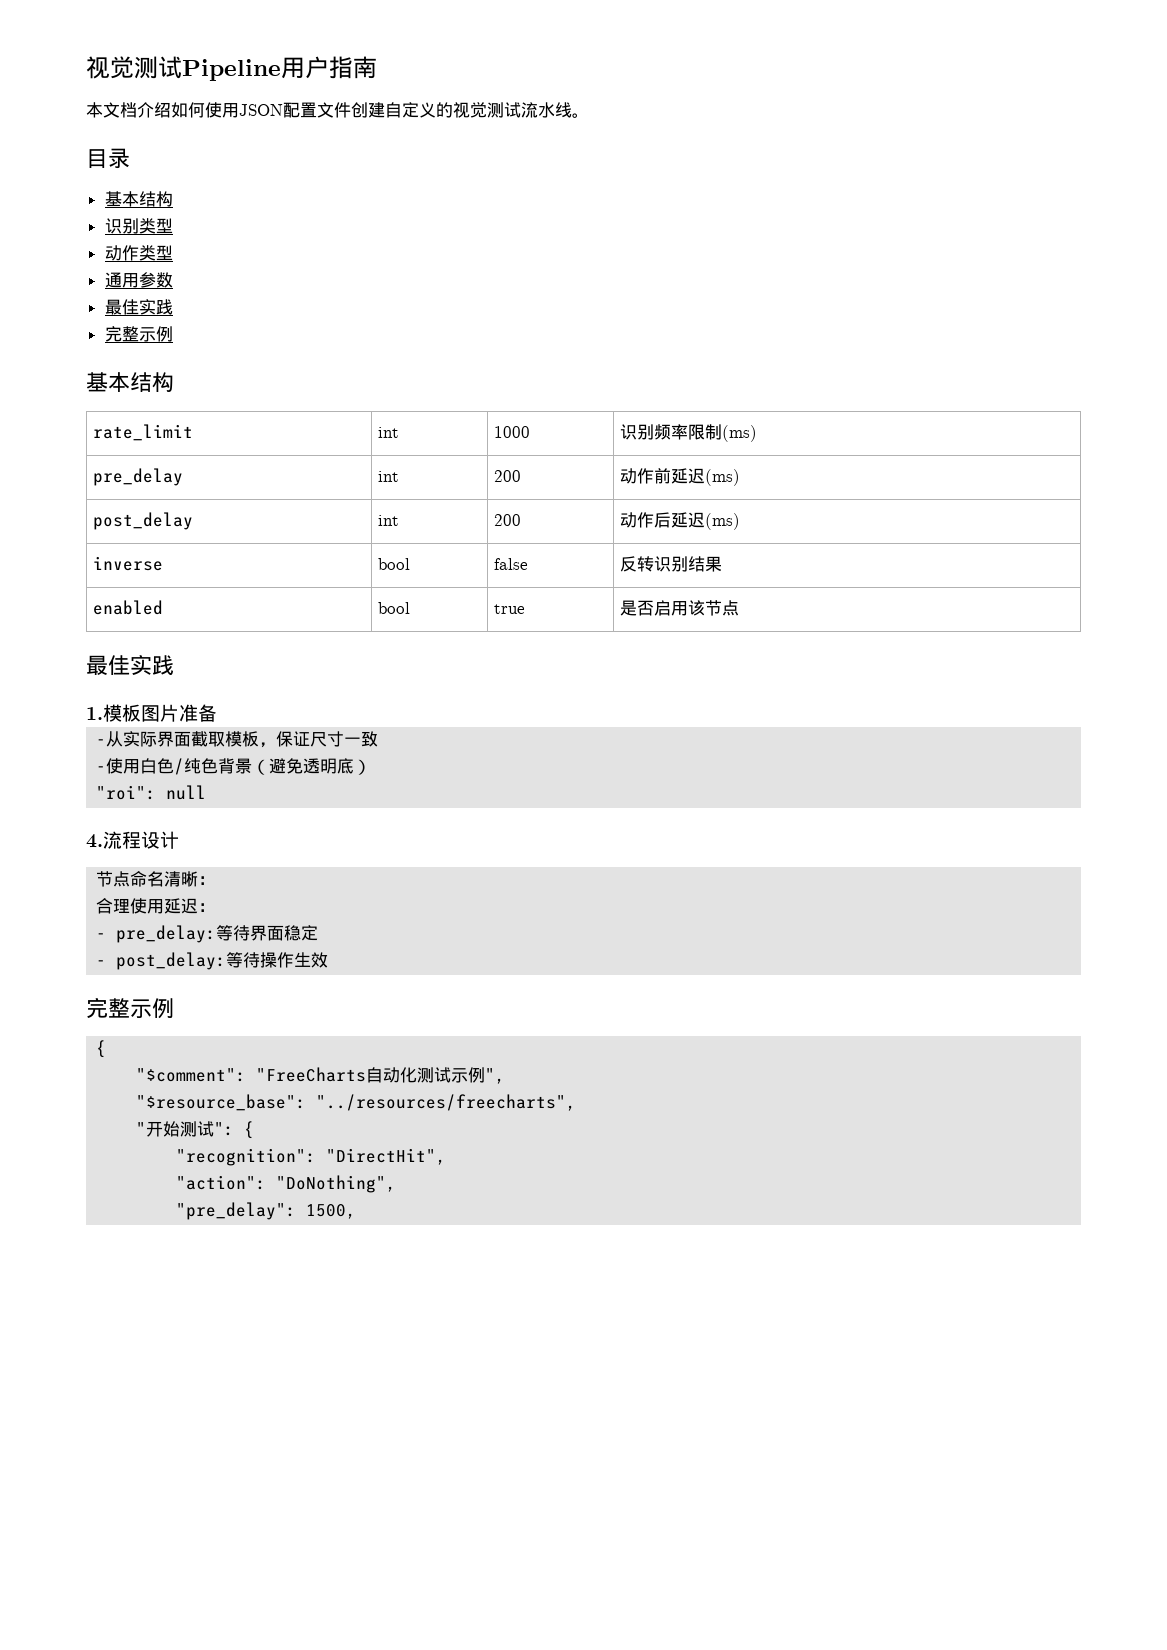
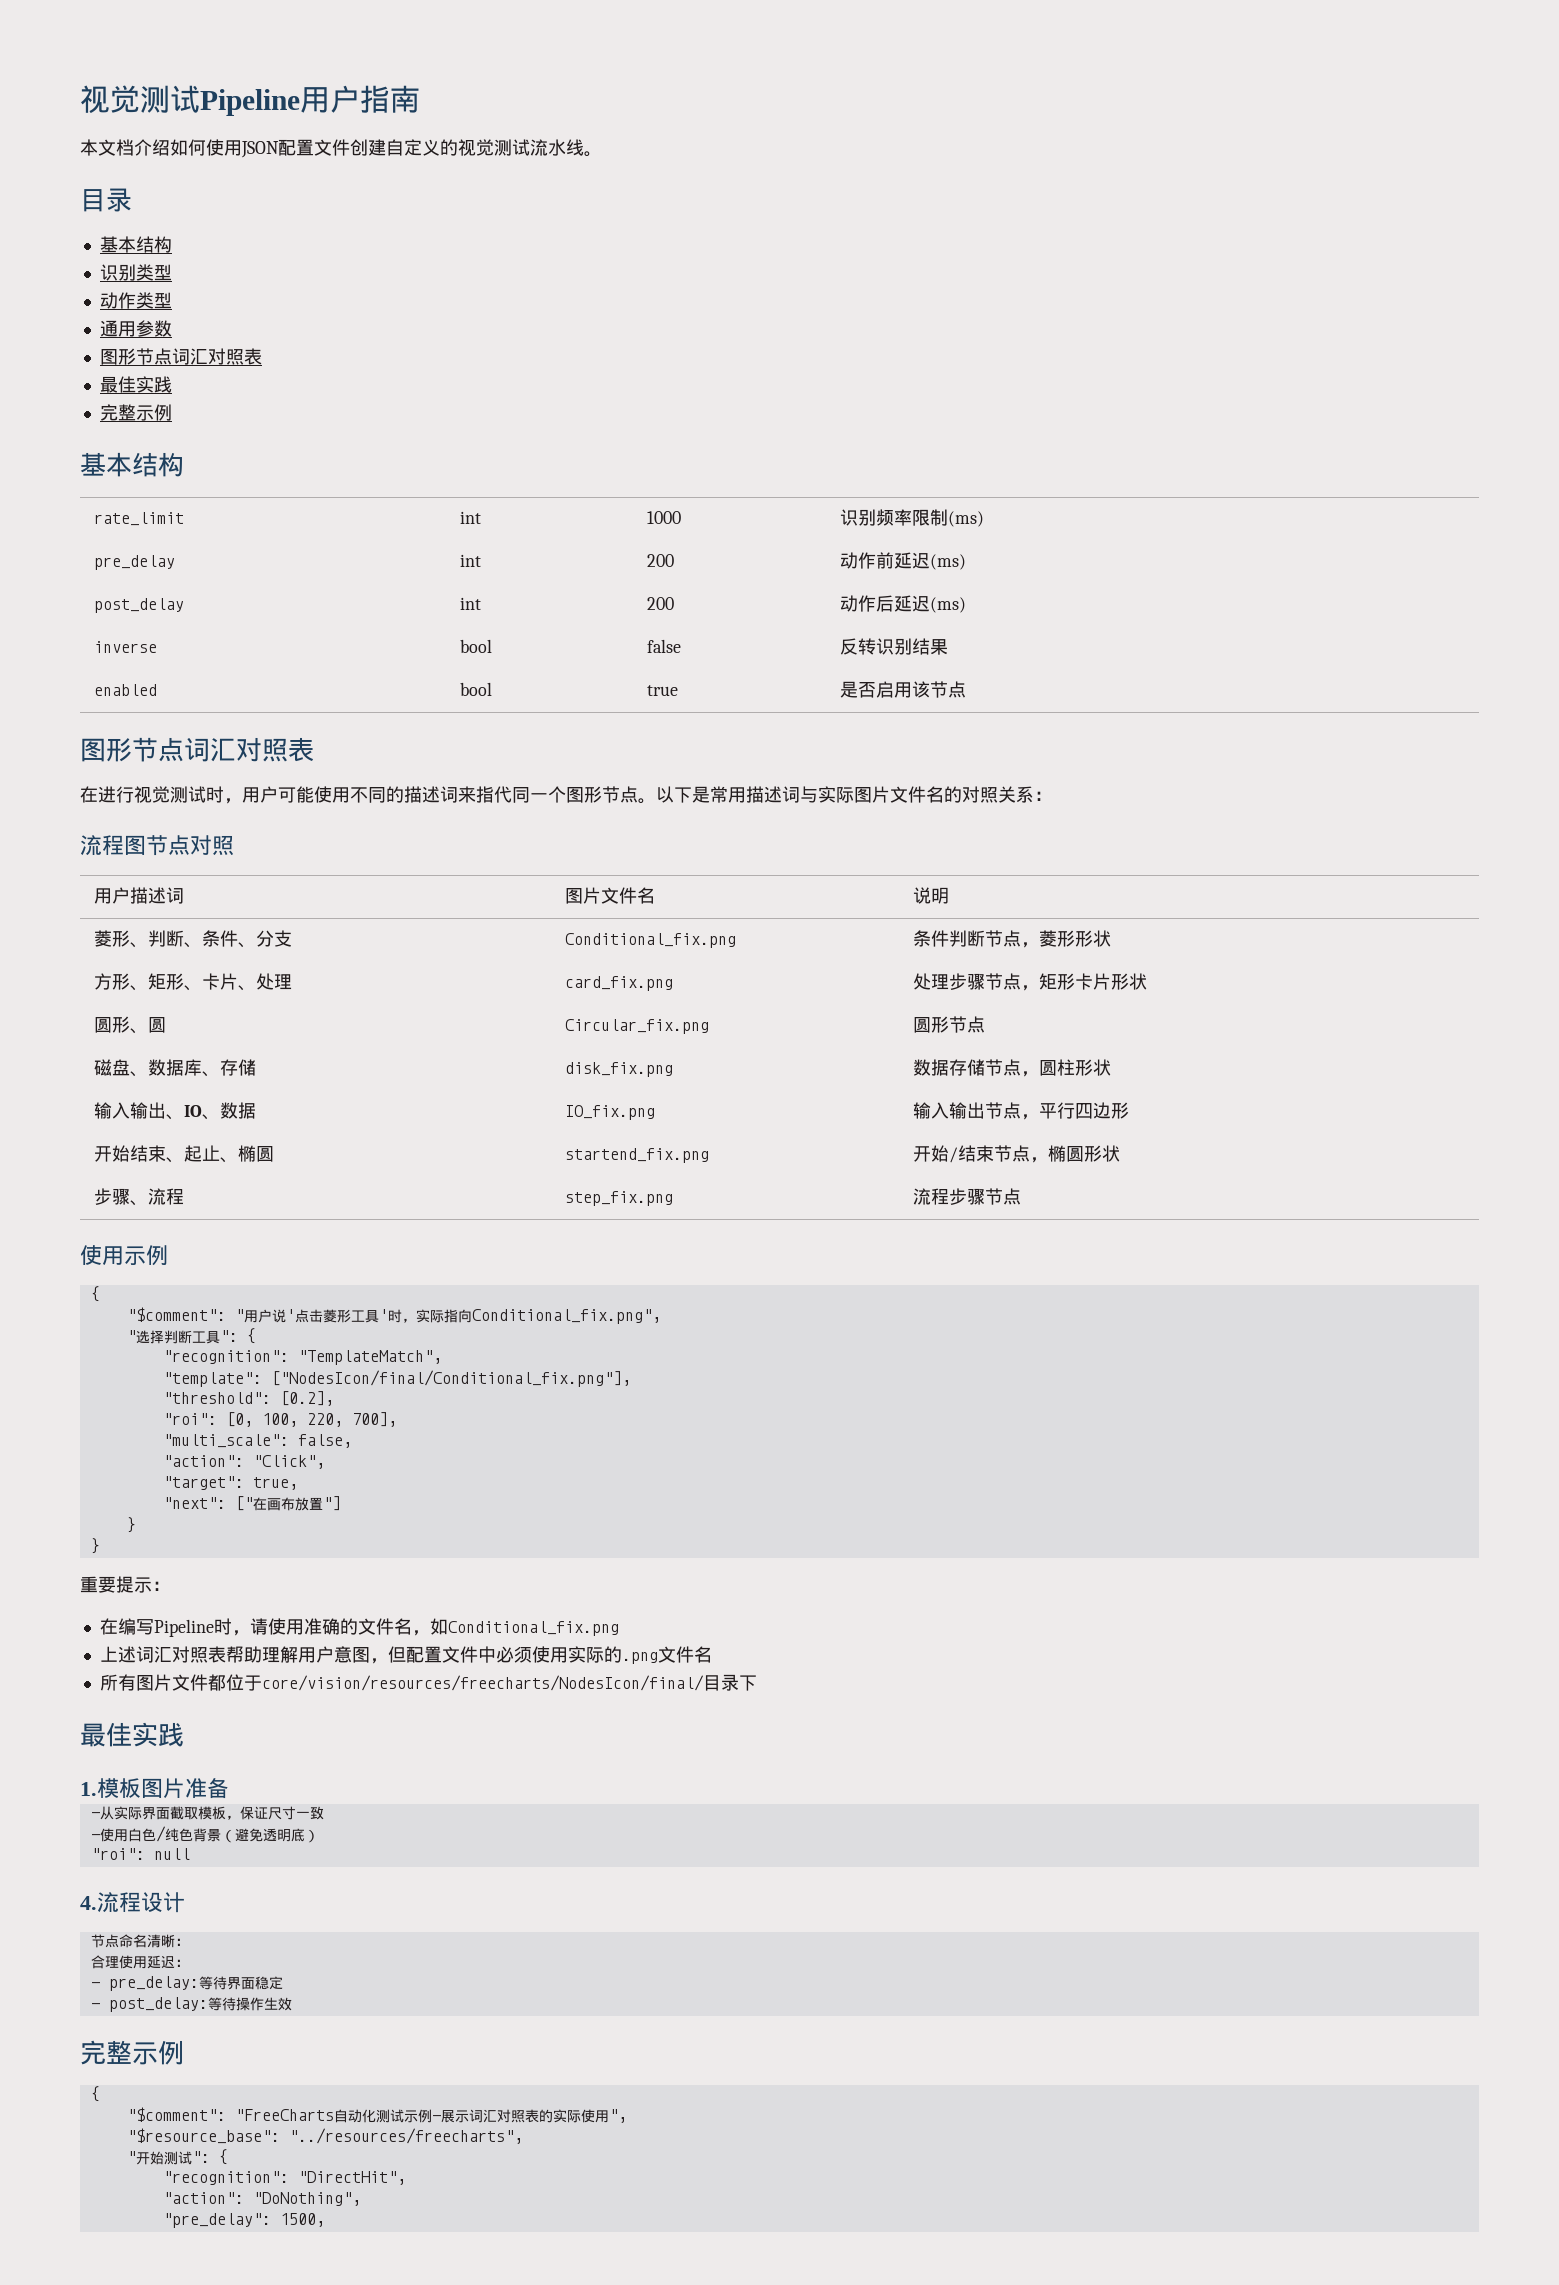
(173, 280) none -> [99,348,262,365] // 图形节点词汇对照表
(739, 608) none -> [80,737,314,762] [80,786,1052,804] [80,835,234,856] [93,887,184,904] [564,887,655,904] [912,887,949,904] [93,930,292,948] [564,933,736,948] [912,930,1111,948] [93,973,292,991] [564,976,673,991] [912,973,1147,991] [93,1016,166,1034] [564,1019,709,1034] [912,1016,985,1033] [93,1059,256,1077] [564,1062,673,1077] [912,1059,1111,1077] [93,1102,256,1120] [564,1105,655,1120] [912,1102,1129,1120] [93,1145,274,1163] [564,1148,709,1163] [912,1145,1120,1163] [93,1188,184,1206] [564,1191,673,1206] [912,1188,1021,1205] [80,1245,168,1266] [90,1286,100,1302] [126,1307,661,1324] [126,1328,256,1344] [162,1350,442,1365] [162,1370,631,1387] [162,1391,334,1406] [162,1412,397,1427] [162,1434,352,1448] [162,1455,325,1469] [162,1476,298,1490] [162,1496,341,1511] [126,1517,136,1533] [90,1538,100,1554] [80,1576,170,1593] [99,1618,619,1637] [99,1646,712,1664] [99,1674,757,1691] // 图形节点词汇对照表 // 在进行视觉测试时，用户可能使用不同的描述词来指代同一个图形节点。以下是常用描述词与实际图片文件名的对照关系： // 流程图节点对照 // 用户描述词 | 图片文件名 | 说明 // 菱形、判断、条件、分支 | Conditional_fix.png | 条件判断节点，菱形形状 // 方形、矩形、卡片、处理 | card_fix.png | 处理步骤节点，矩形卡片形状 // 圆形、圆 | Circular_fix.png | 圆形节点 // 磁盘、数据库、存储 | disk_fix.png | 数据存储节点，圆柱形状 // 输入输出、IO、数据 | IO_fix.png | 输入输出节点，平行四边形 // 开始结束、起止、椭圆 | startend_fix.png | 开始/结束节点，椭圆形状 // 步骤、流程 | step_fix.png | 流程步骤节点 // 使用示例 // { // "$comment": "用户说'点击菱形工具'时，实际指向Conditional_fix.png", // "选择判断工具": { // "recognition": "TemplateMatch", // "template": ["NodesIcon/final/Conditional_fix.png"], // "threshold": [0.2], // "roi": [0, 100, 220, 700], // "multi_scale": false, // "action": "Click", // "target": true, // "next": ["在画布放置"] // } // } // 重要提示： // 在编写Pipeline时，请使用准确的文件名，如Conditional_fix.png // 上述词汇对照表帮助理解用户意图，但配置文件中必须使用实际的.png文件名 // 所有图片文件都位于core/vision/resources/freecharts/NodesIcon/final/目录下
(486, 1075) none -> [431,2109,609,2123] -展示词汇对照表的实际使用

